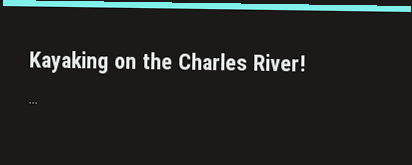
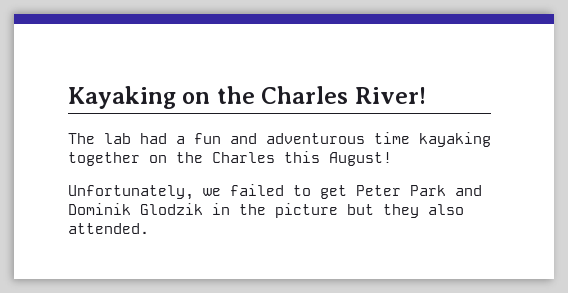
[28,101,38,104] ... -> [68,132,491,147] [68,151,392,166] [68,184,482,200] [68,203,464,218] [68,223,149,234] The lab had a fun and adventurous time kayaking together on the Charles this August! // Unfortunately, we failed to get Peter Park and Dominik Glodzik in the picture but they also attended.

